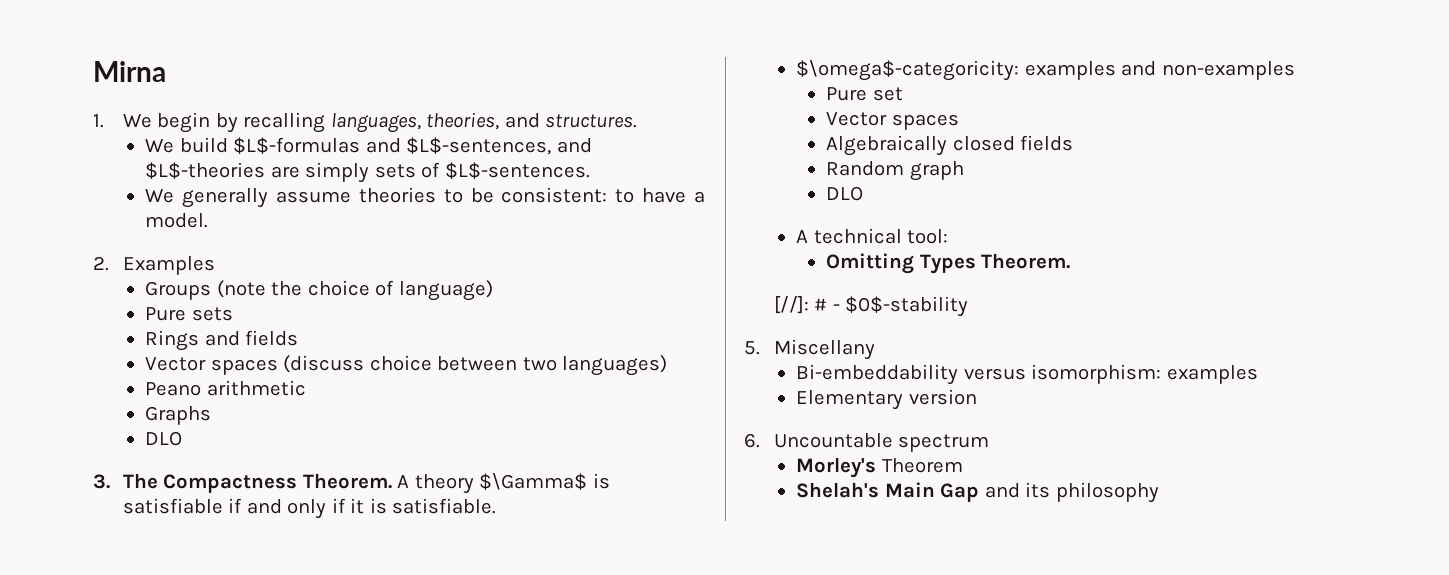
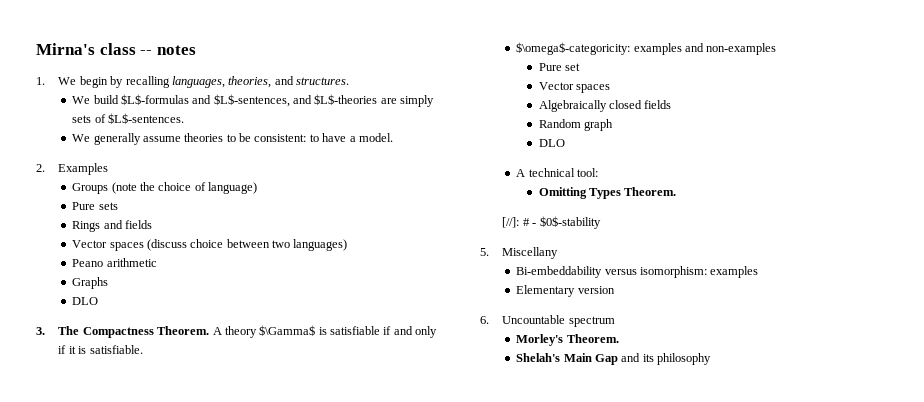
[93,61,166,82] Mirna -> [36,43,196,55] Mirna's class -- notes
[881,458,963,473] Theorem -> [566,334,619,343] Theorem.

